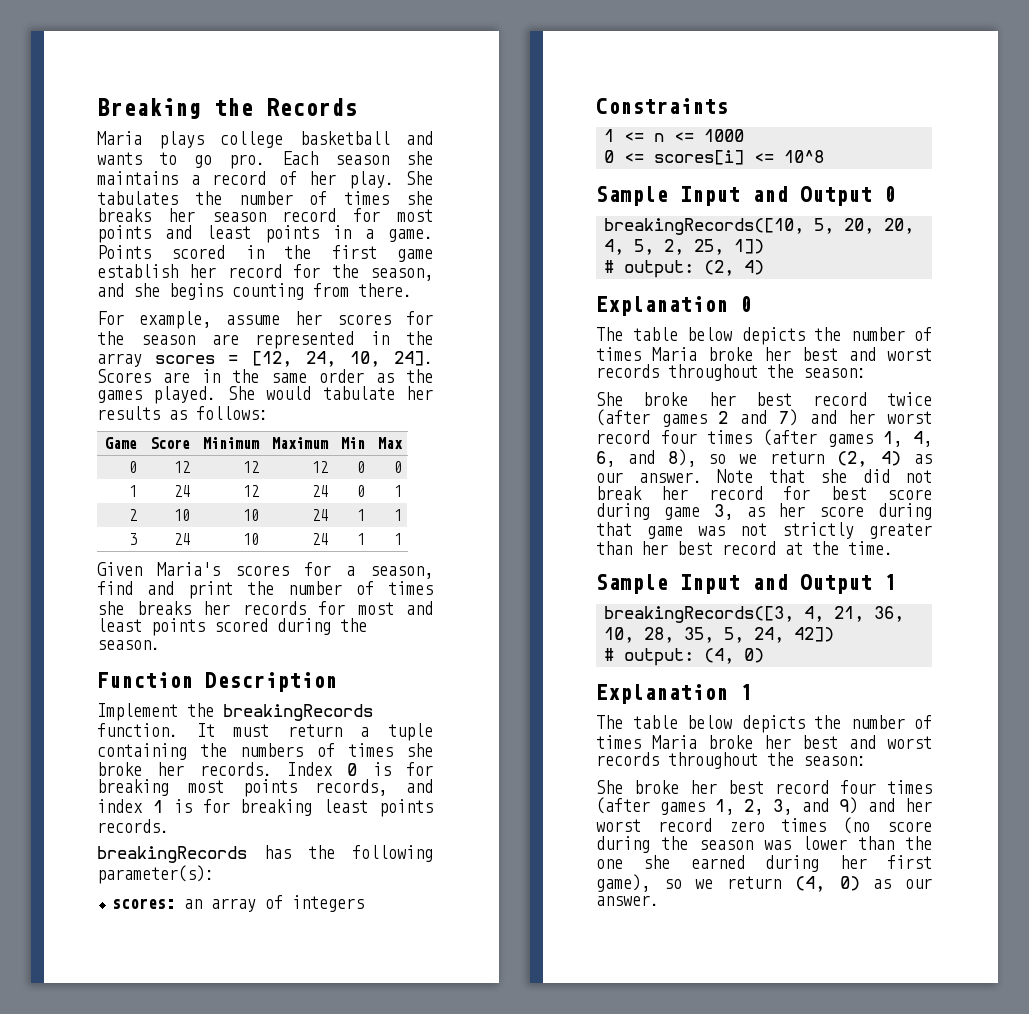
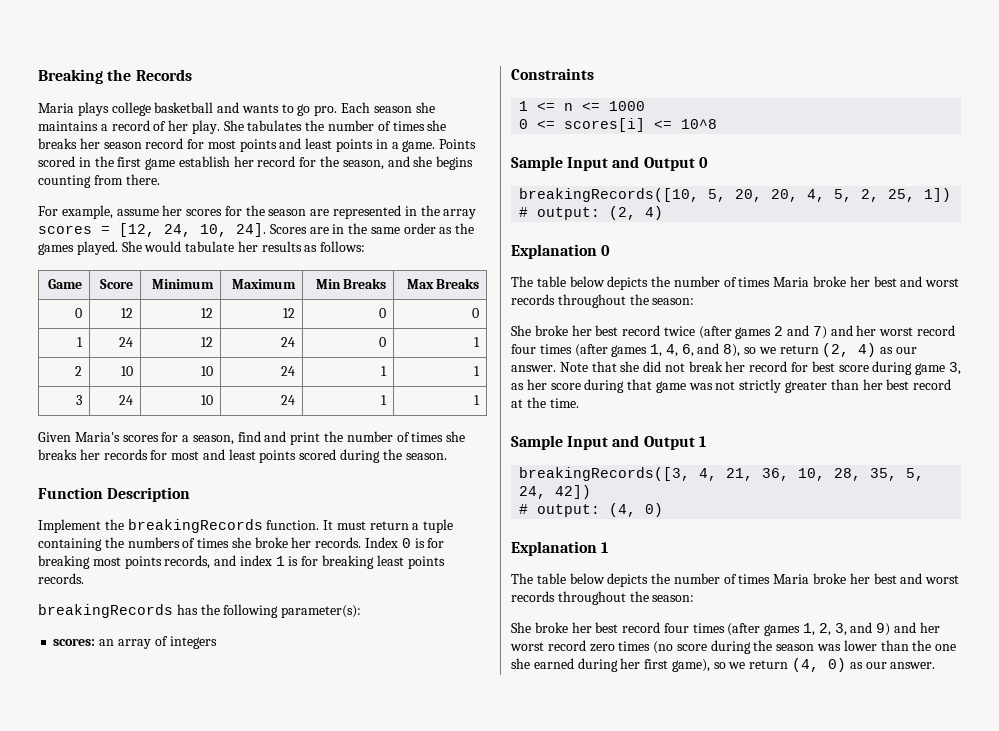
(365, 443) none -> [343,278,387,289] Breaks
(403, 443) none -> [436,278,480,289] Breaks

